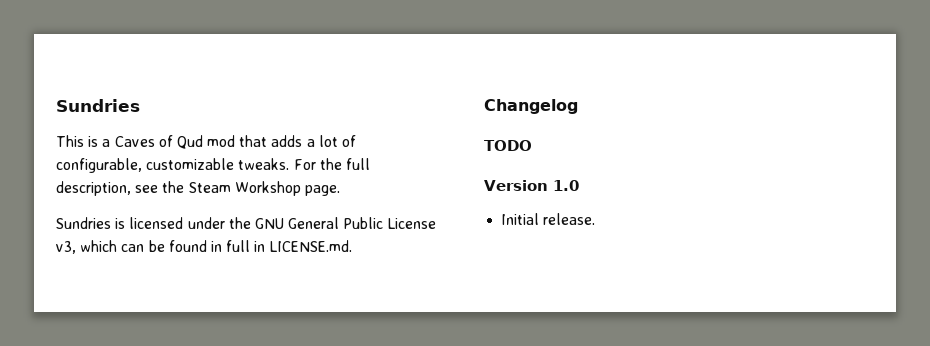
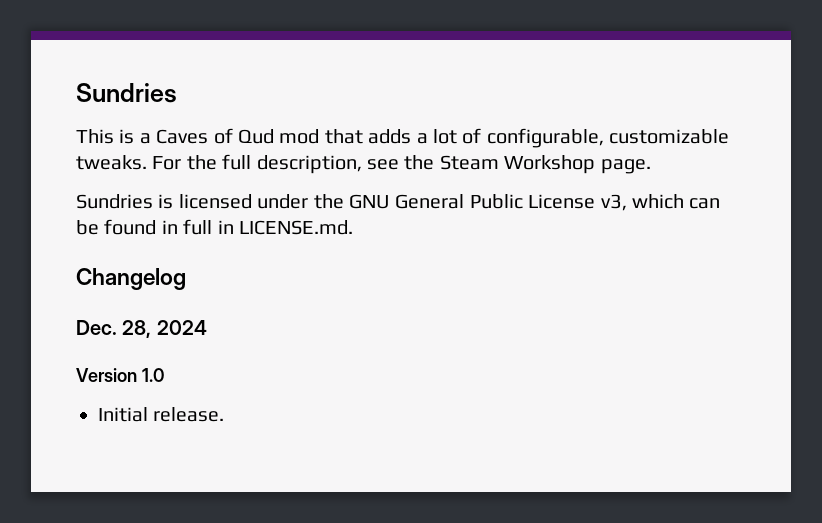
[484,140,532,151] TODO -> [76,320,207,338] Dec. 28, 2024

